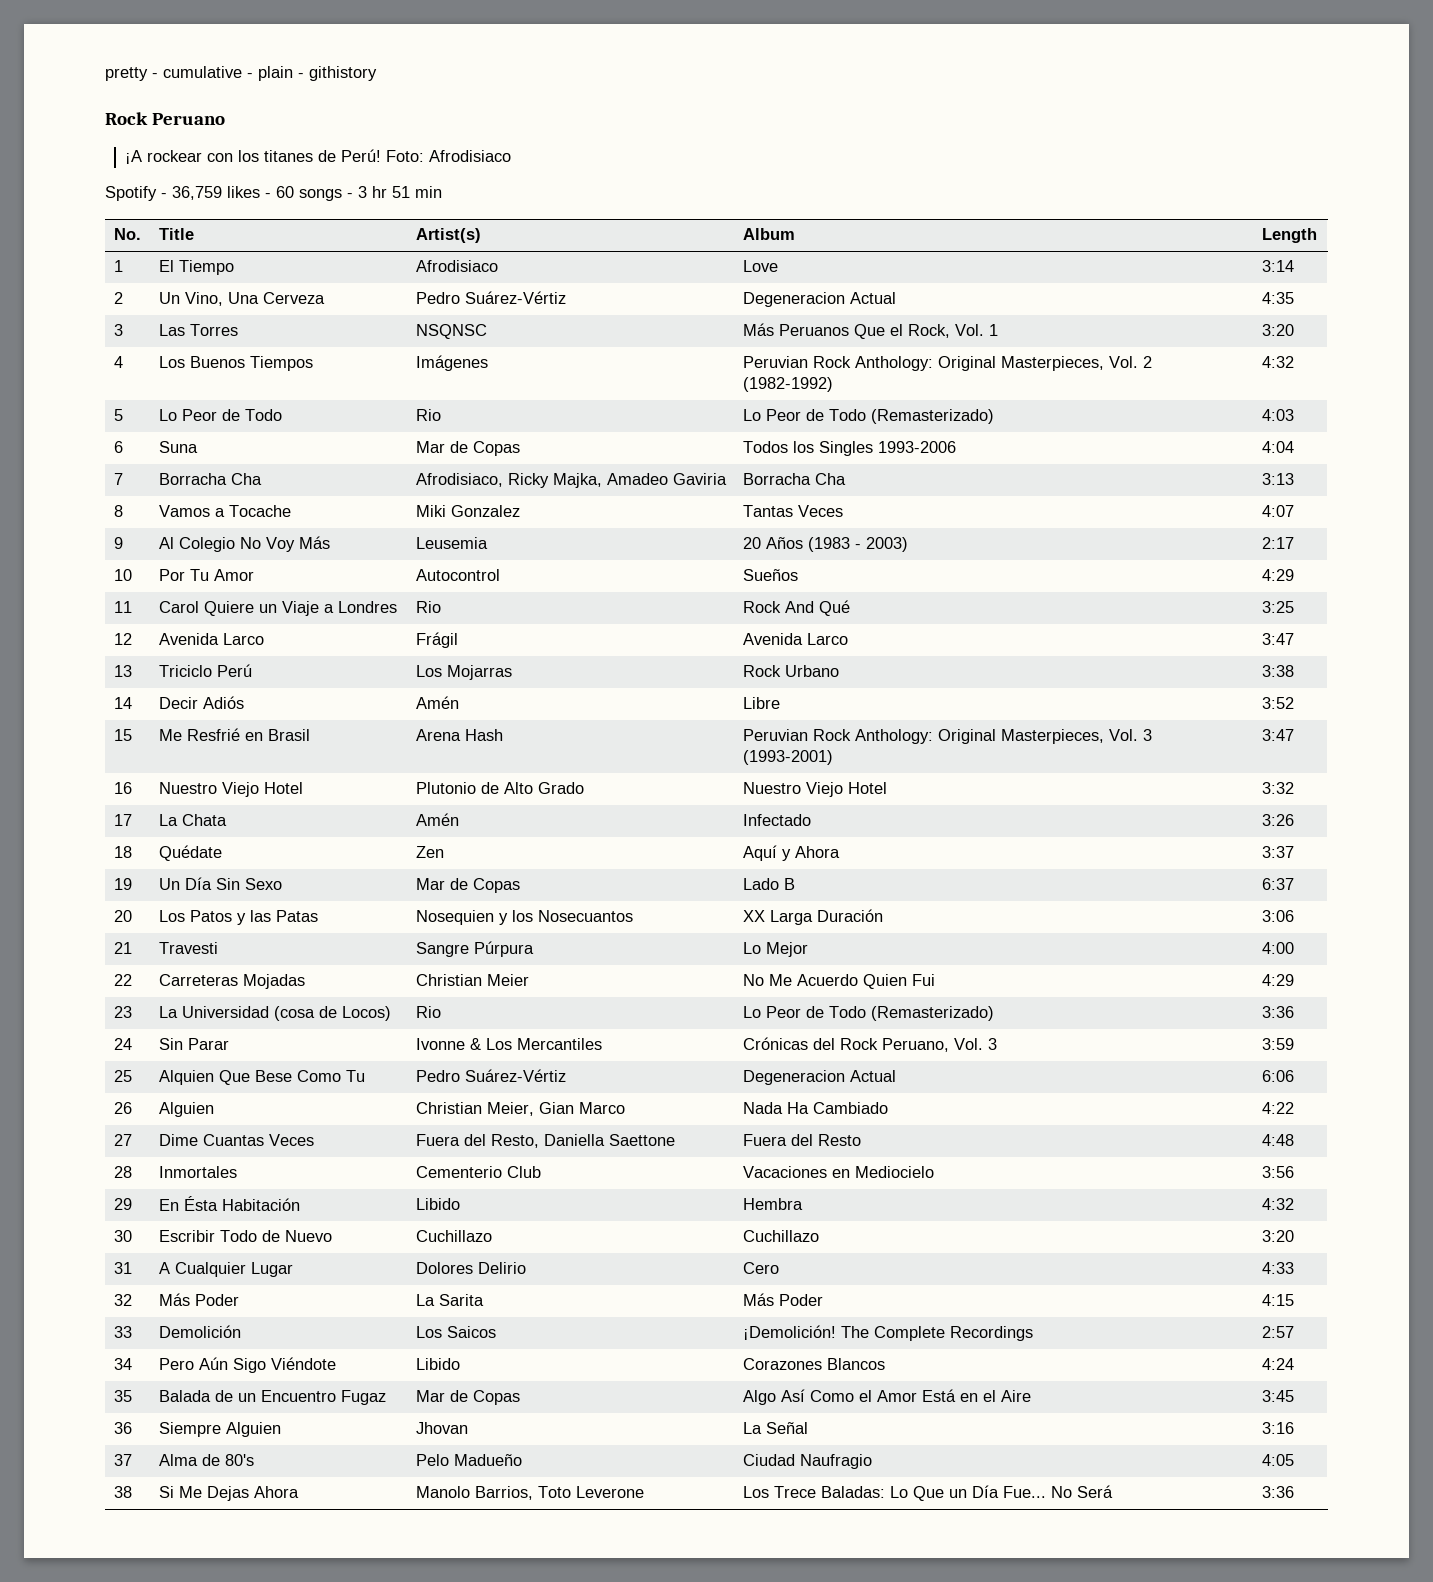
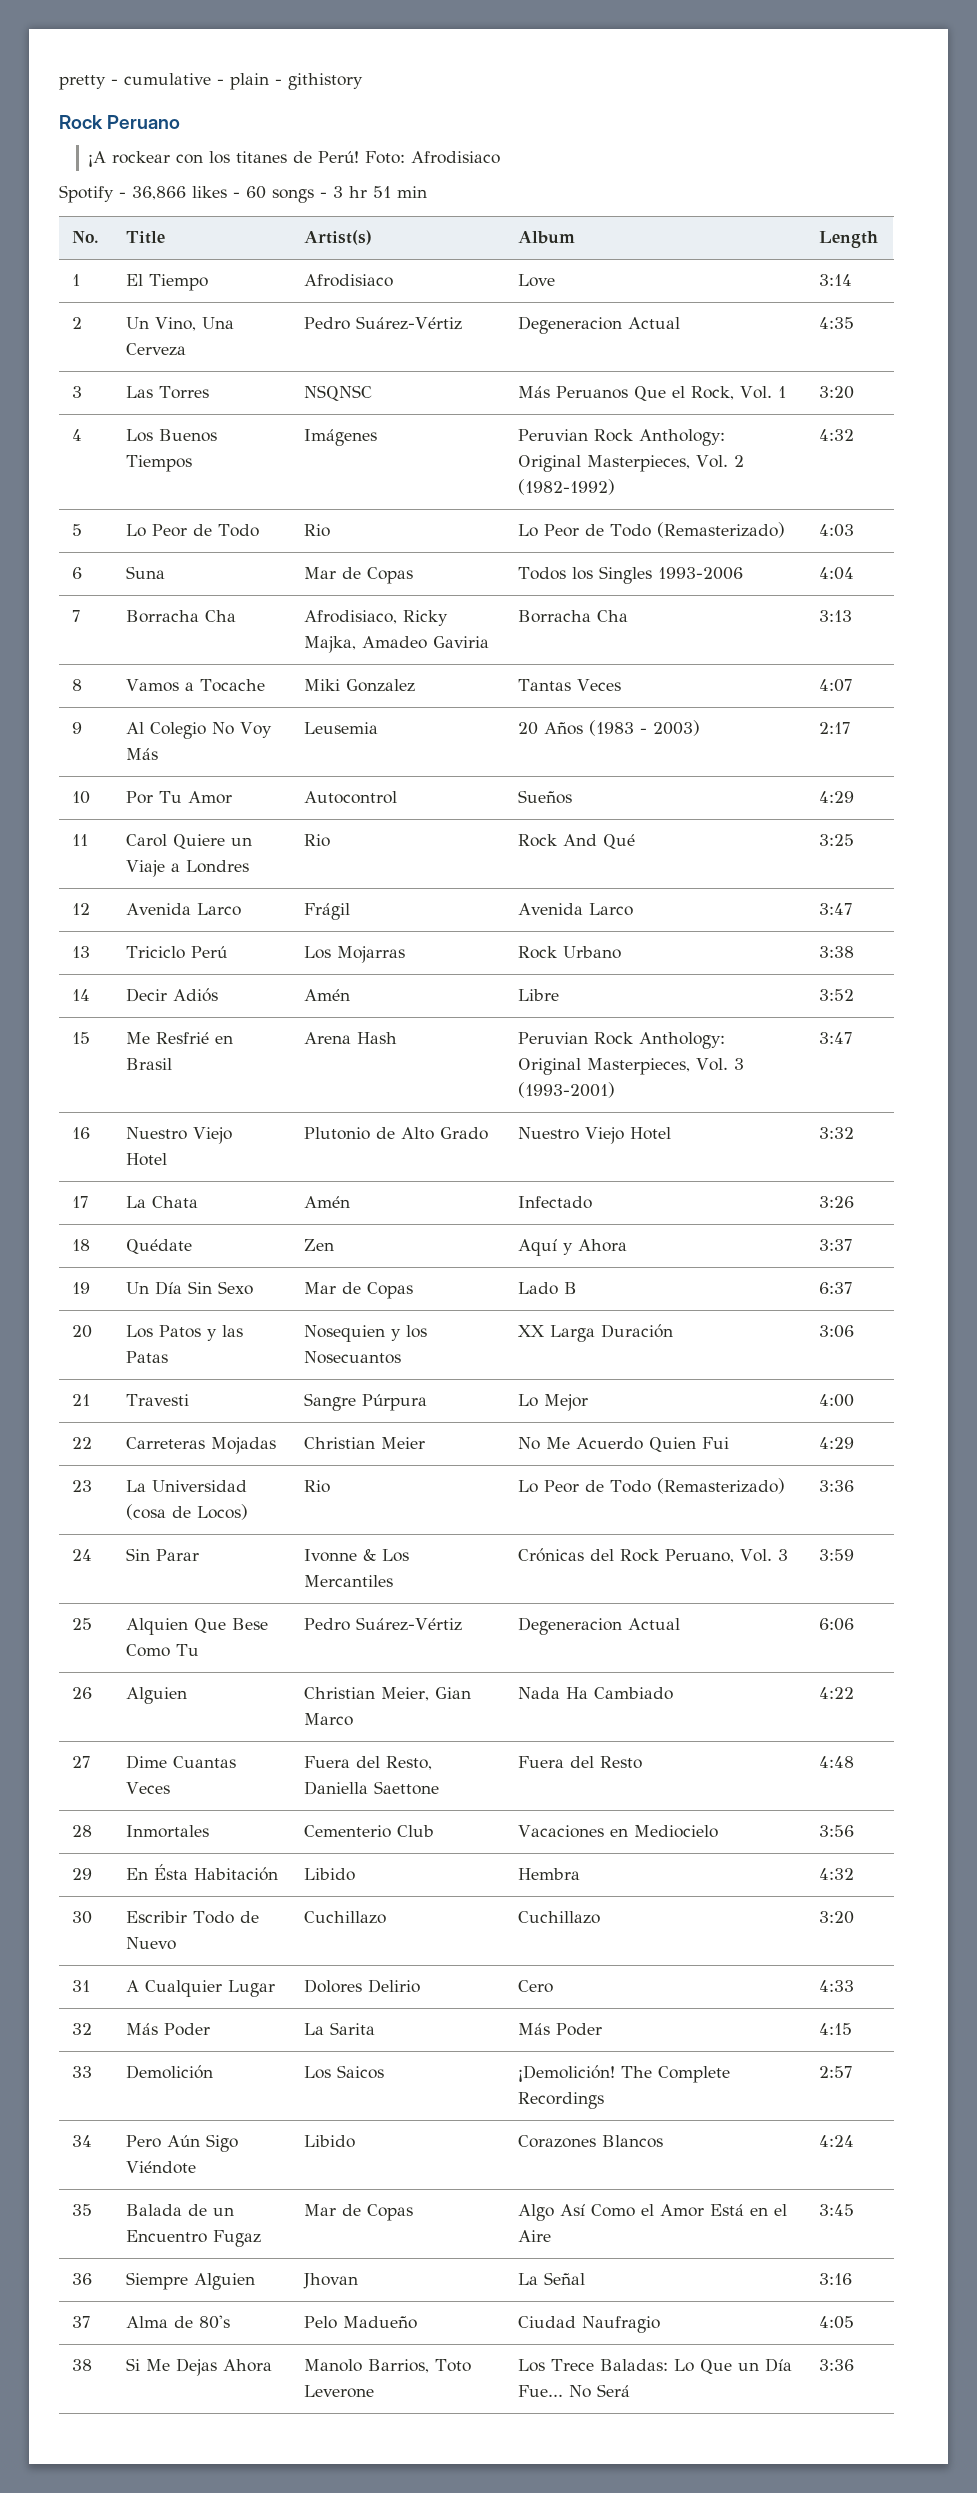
[172,186,222,200] 36,759 -> [132,186,186,200] 36,866

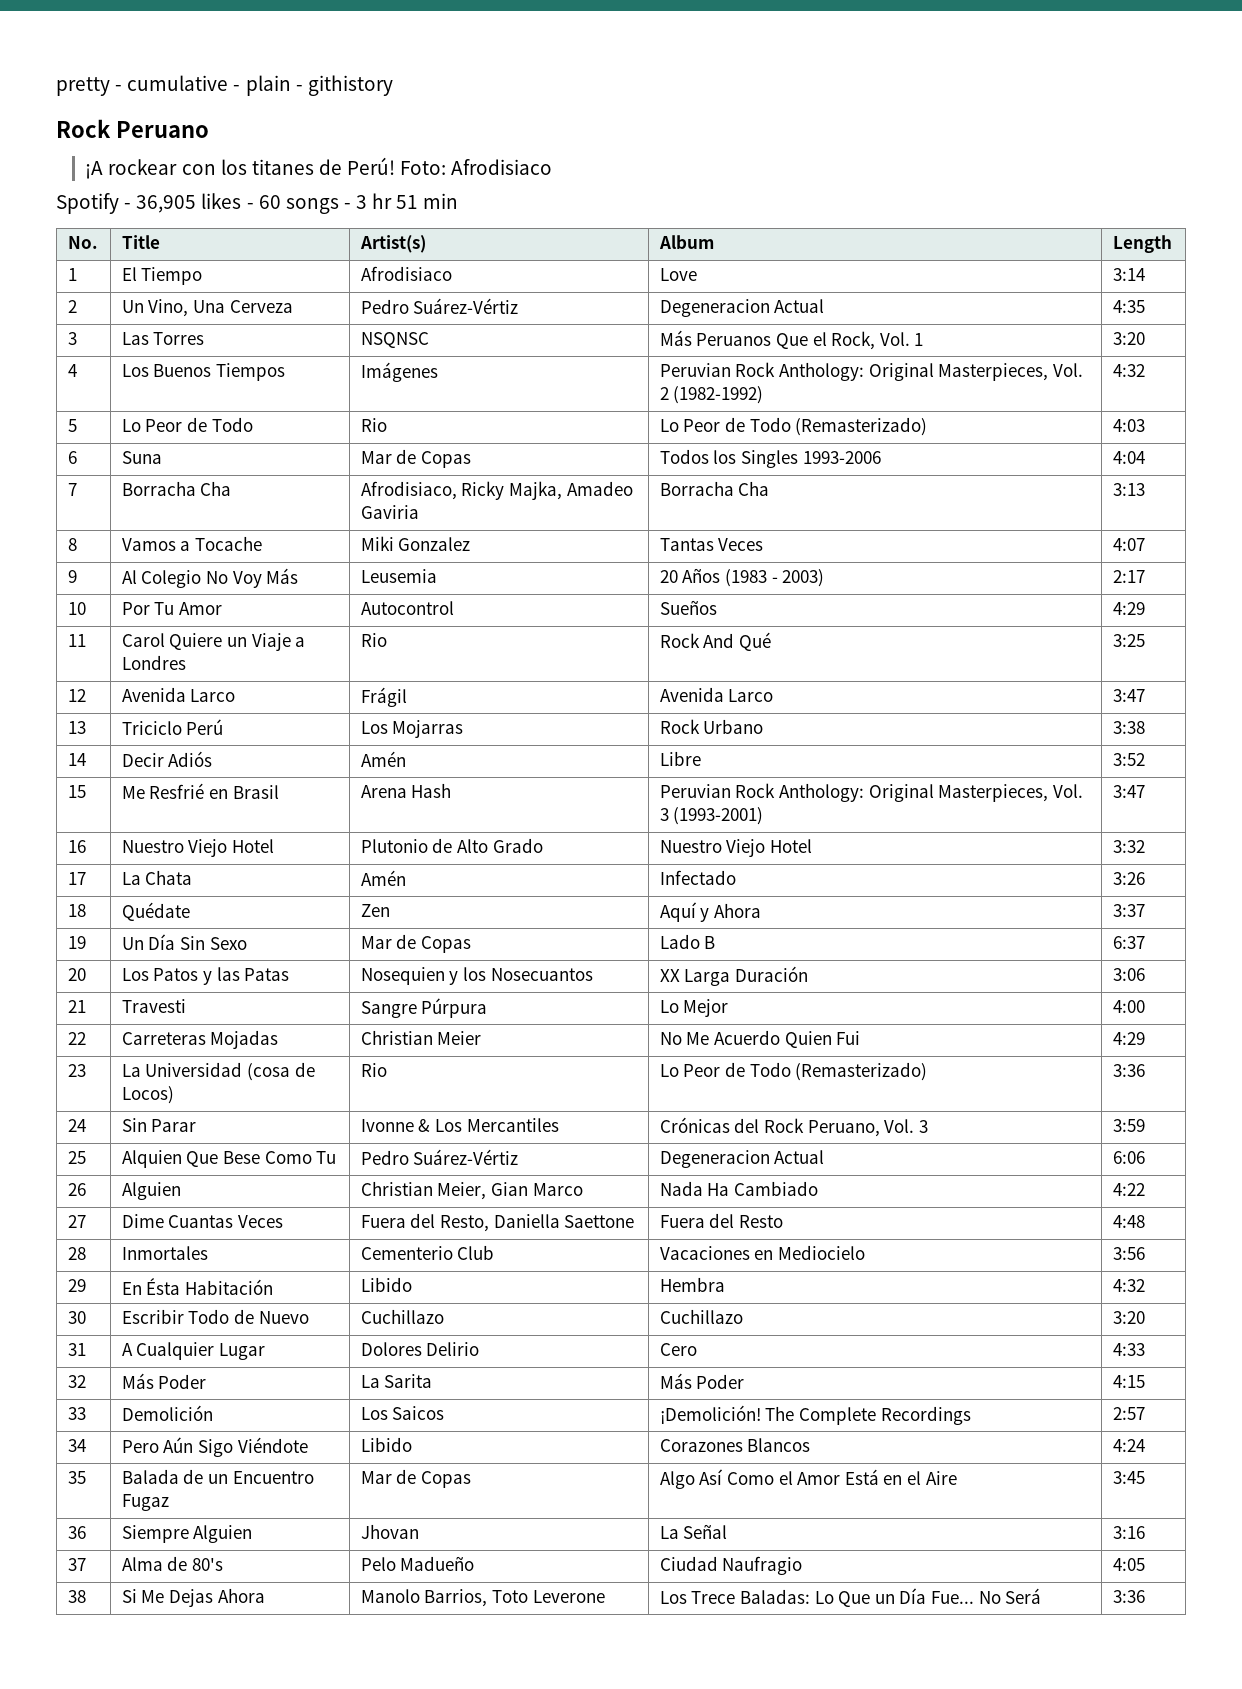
[132,186,186,200] 36,866 -> [136,195,197,213] 36,905

